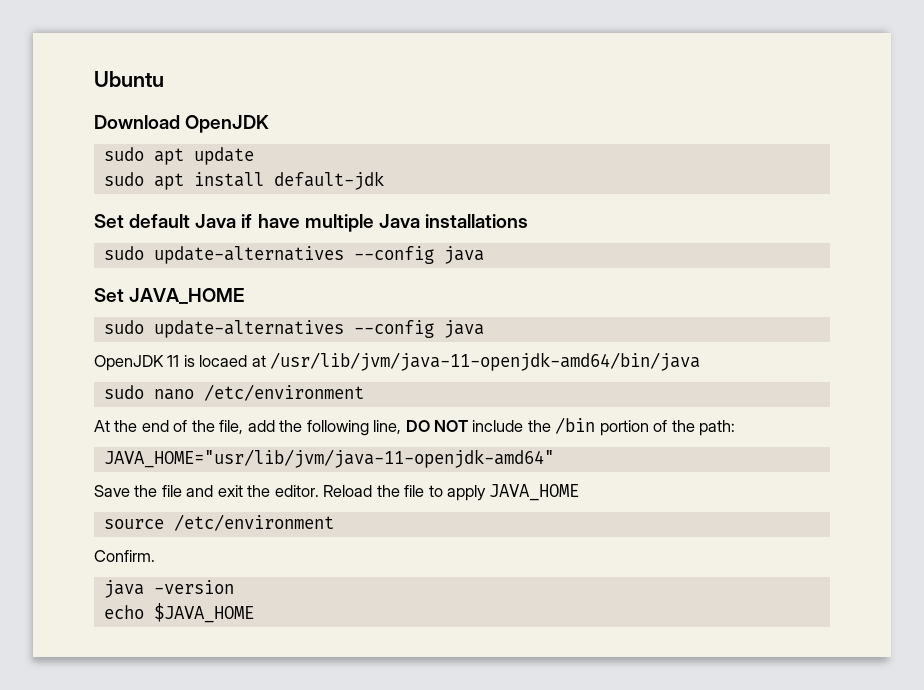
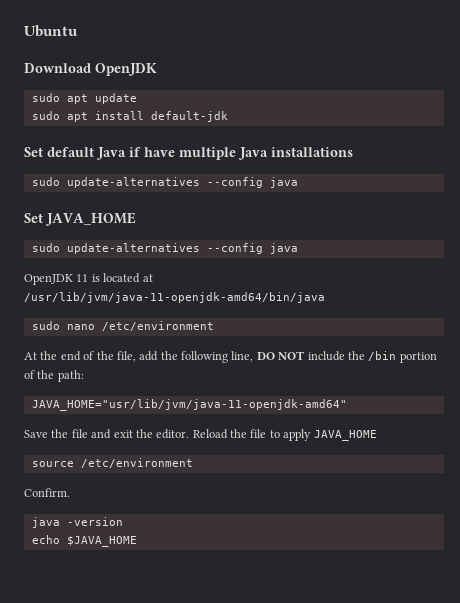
[199,355,248,367] locaed -> [103,273,141,283] located

